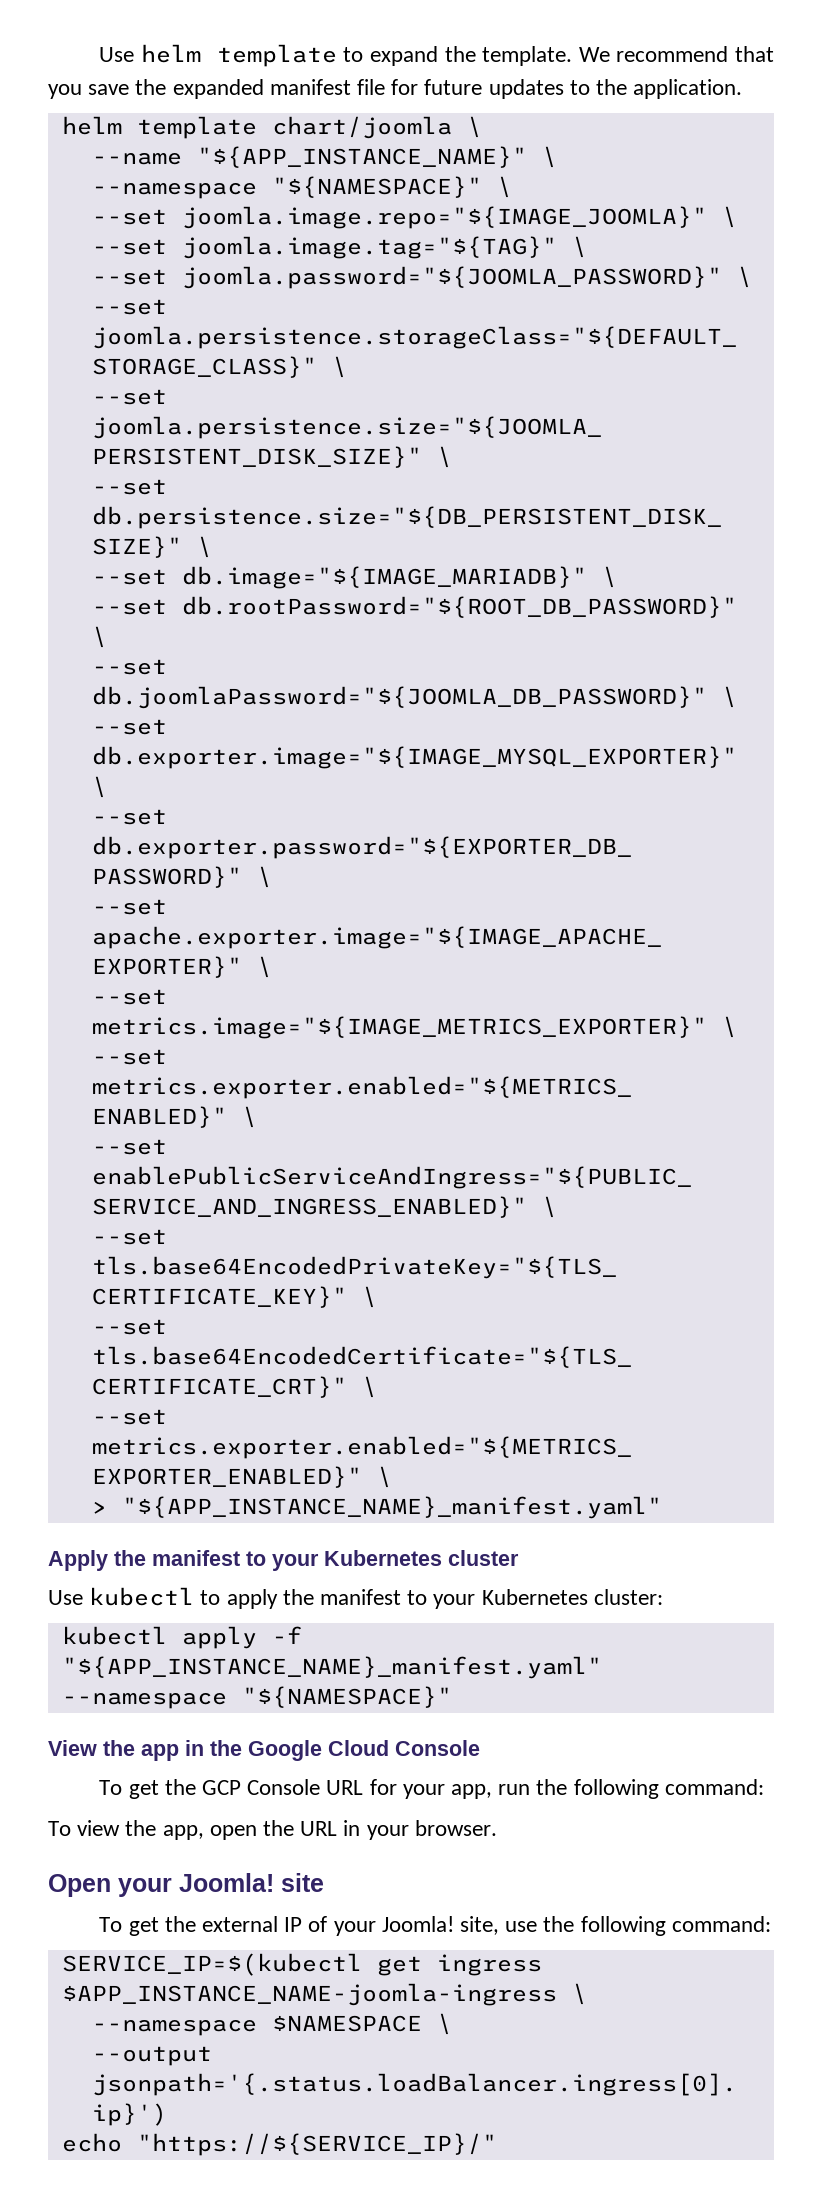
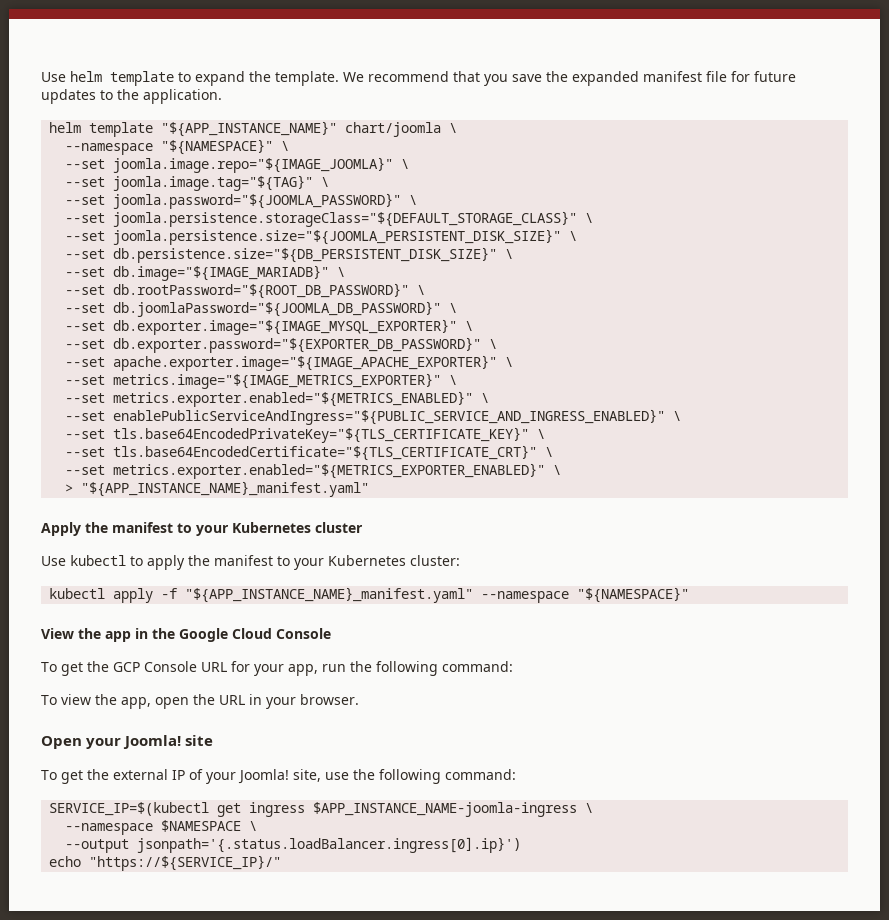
(257, 127) none -> [161,121,338,137] "${APP_INSTANCE_NAME}"
[91,146,557,168] // --name "${APP_INSTANCE_NAME}" \ -> (458, 128) none

